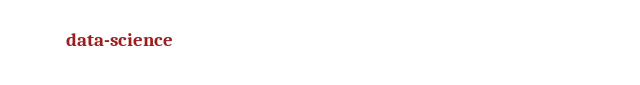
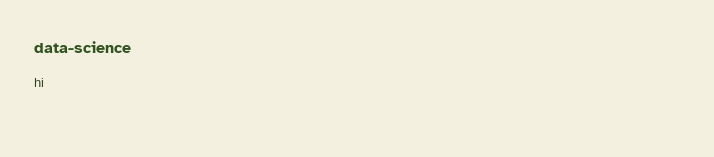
(173, 39) none -> [34,78,44,87] // hi

